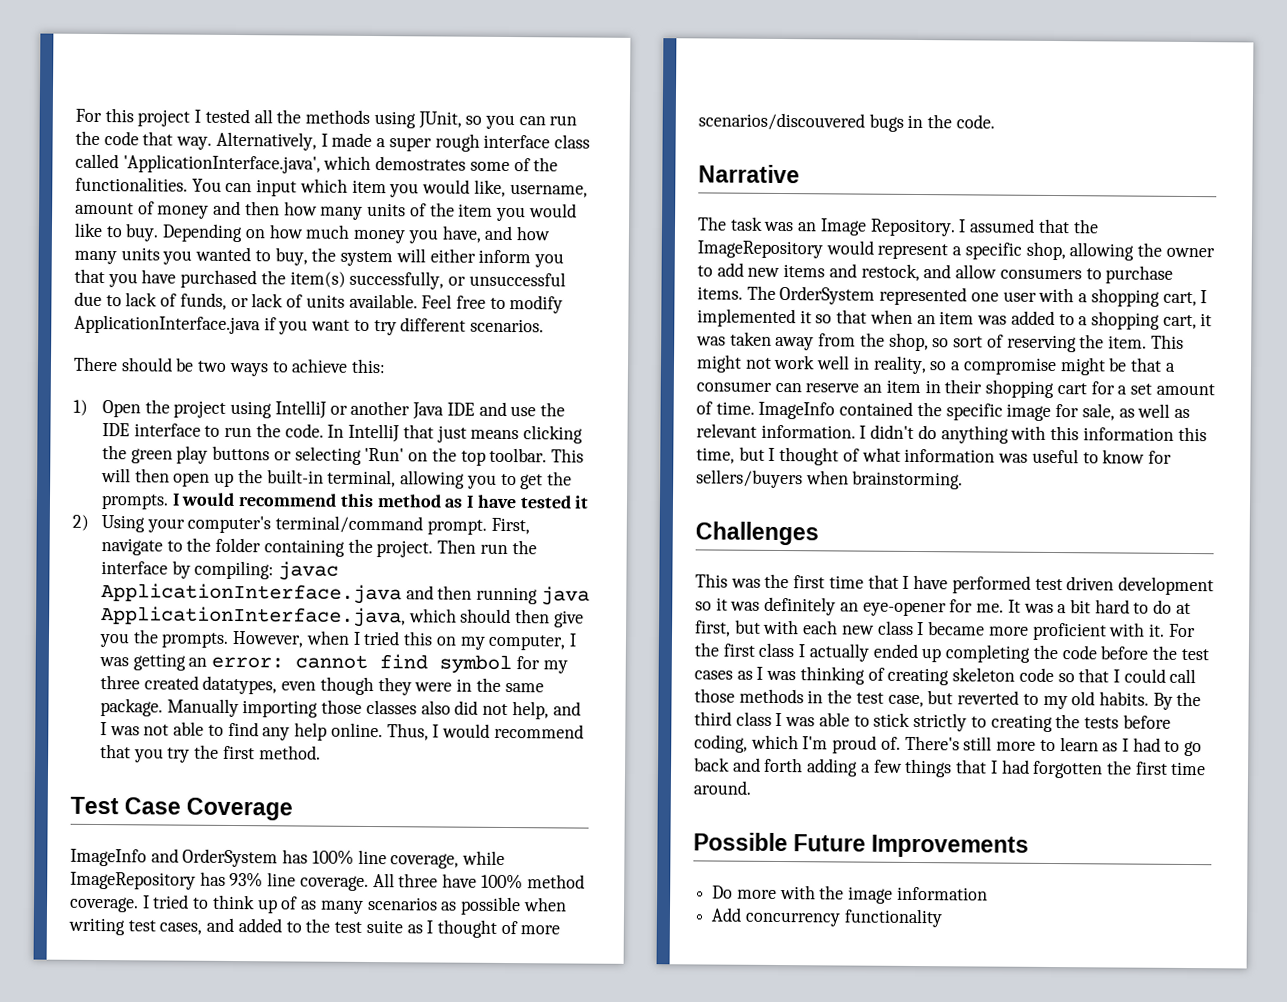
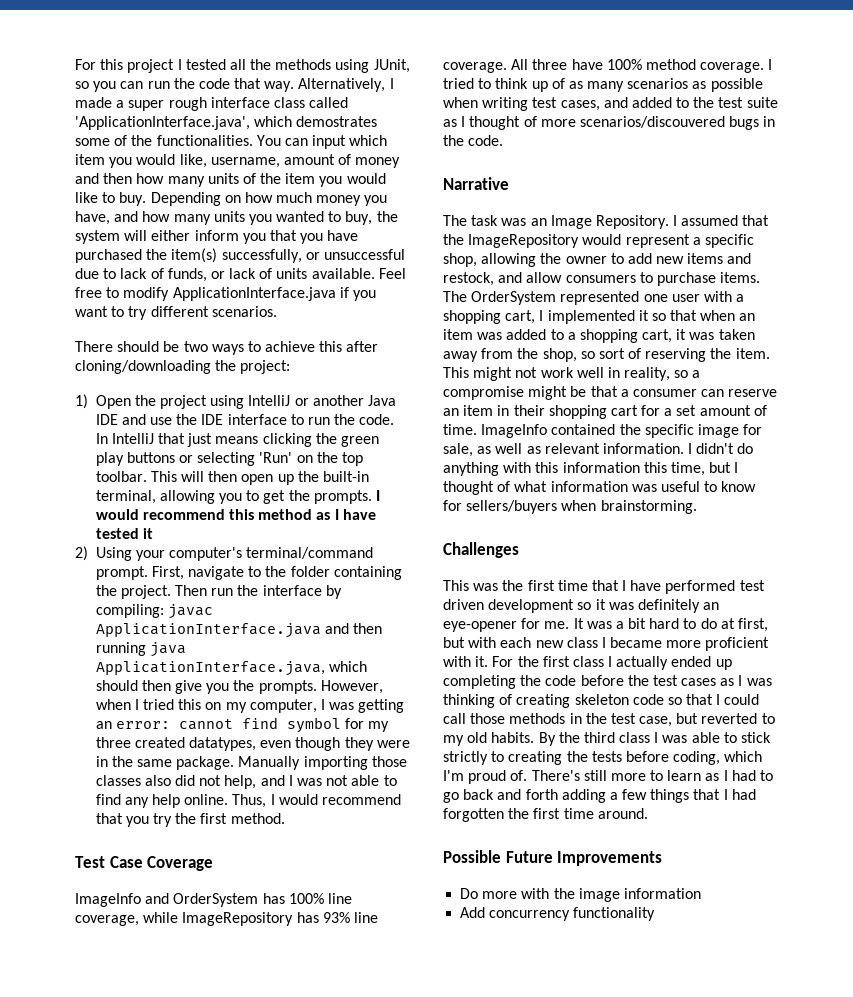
[351,358,387,374] this: -> [319,341,379,352] [75,360,291,374] this after cloning/downloading the project:

